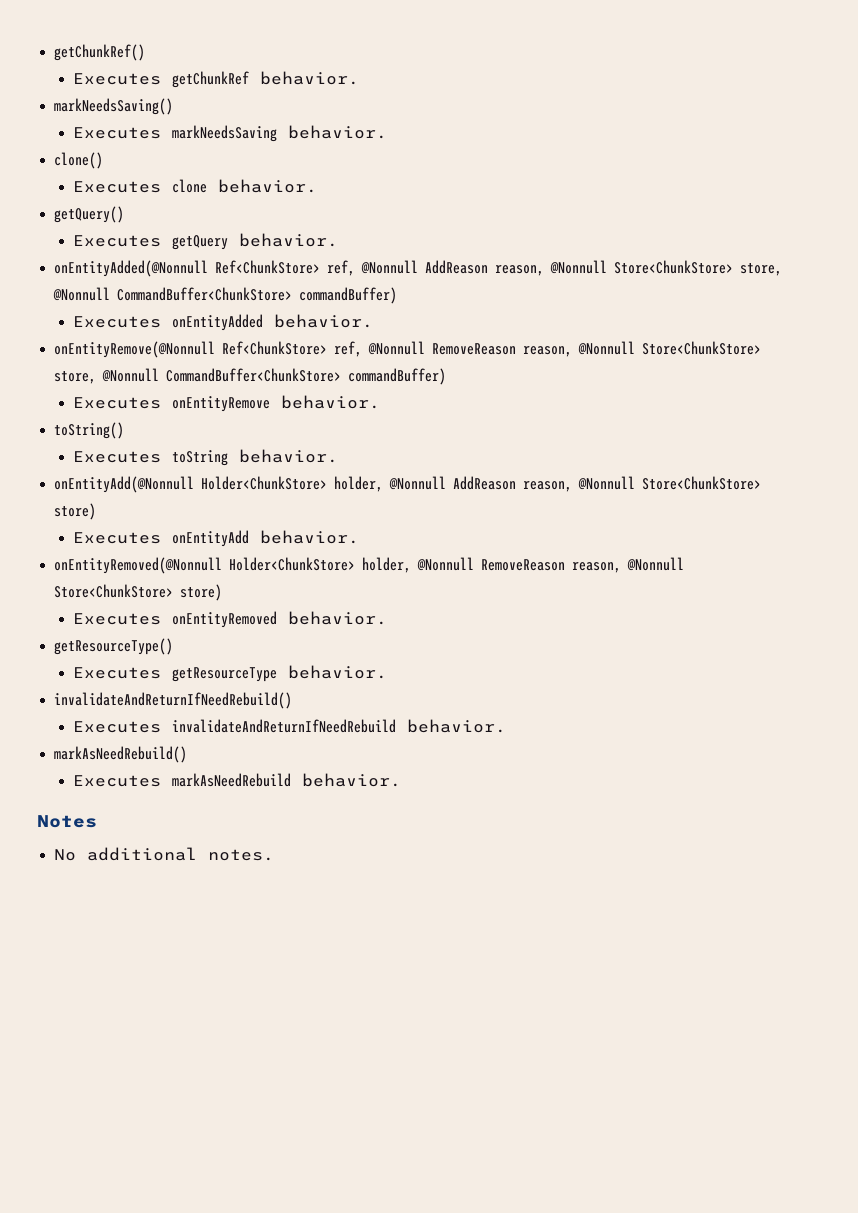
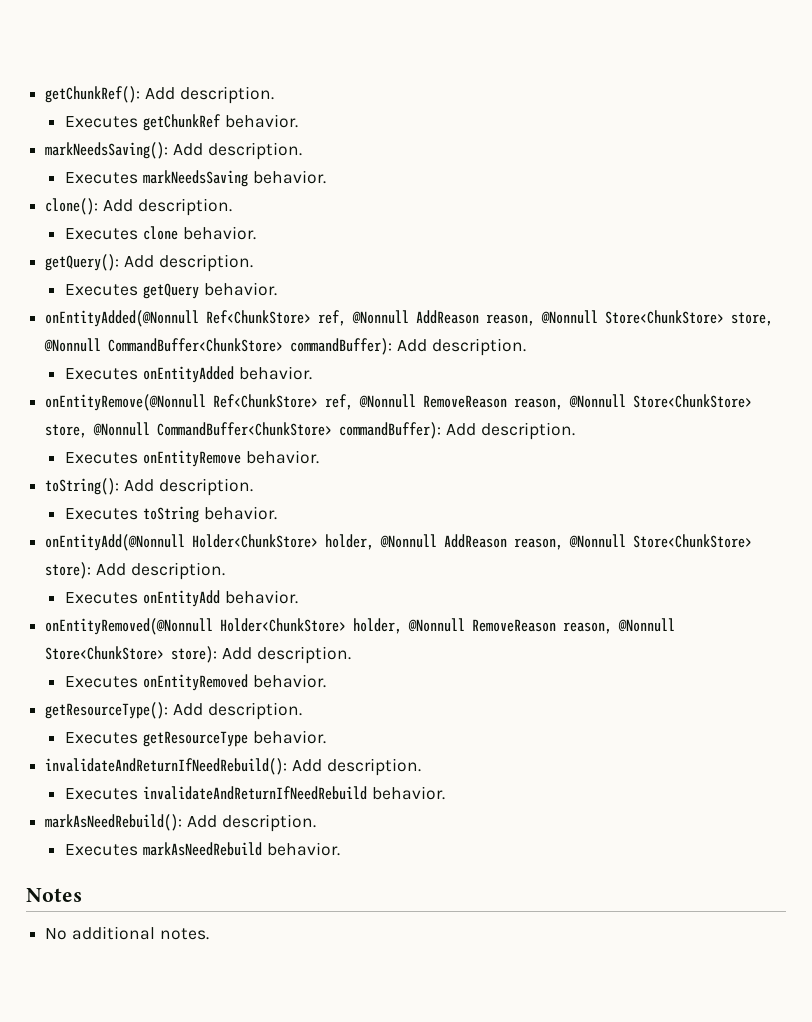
[54,44,146,61] getChunkRef() -> [45,86,274,104] getChunkRef(): Add description.
[54,98,174,115] markNeedsSaving() -> [45,142,302,160] markNeedsSaving(): Add description.
[54,152,104,169] clone() -> [45,198,232,216] clone(): Add description.
[54,206,125,223] getQuery() -> [45,254,253,272] getQuery(): Add description.
[299,287,398,304] commandBuffer) -> [290,338,526,356] commandBuffer): Add description.
[348,368,447,385] commandBuffer) -> [339,422,575,440] commandBuffer): Add description.
[54,422,125,439] toString() -> [45,478,253,496] toString(): Add description.
[54,503,97,520] store) -> [45,562,225,580] store): Add description.
[180,584,223,601] store) -> [171,646,351,664] store): Add description.
[54,638,174,655] getResourceType() -> [45,702,302,720] getResourceType(): Add description.
[54,692,293,709] invalidateAndReturnIfNeedRebuild() -> [45,758,421,776] invalidateAndReturnIfNeedRebuild(): Add description.
[54,746,188,763] markAsNeedRebuild() -> [45,814,316,832] markAsNeedRebuild(): Add description.

